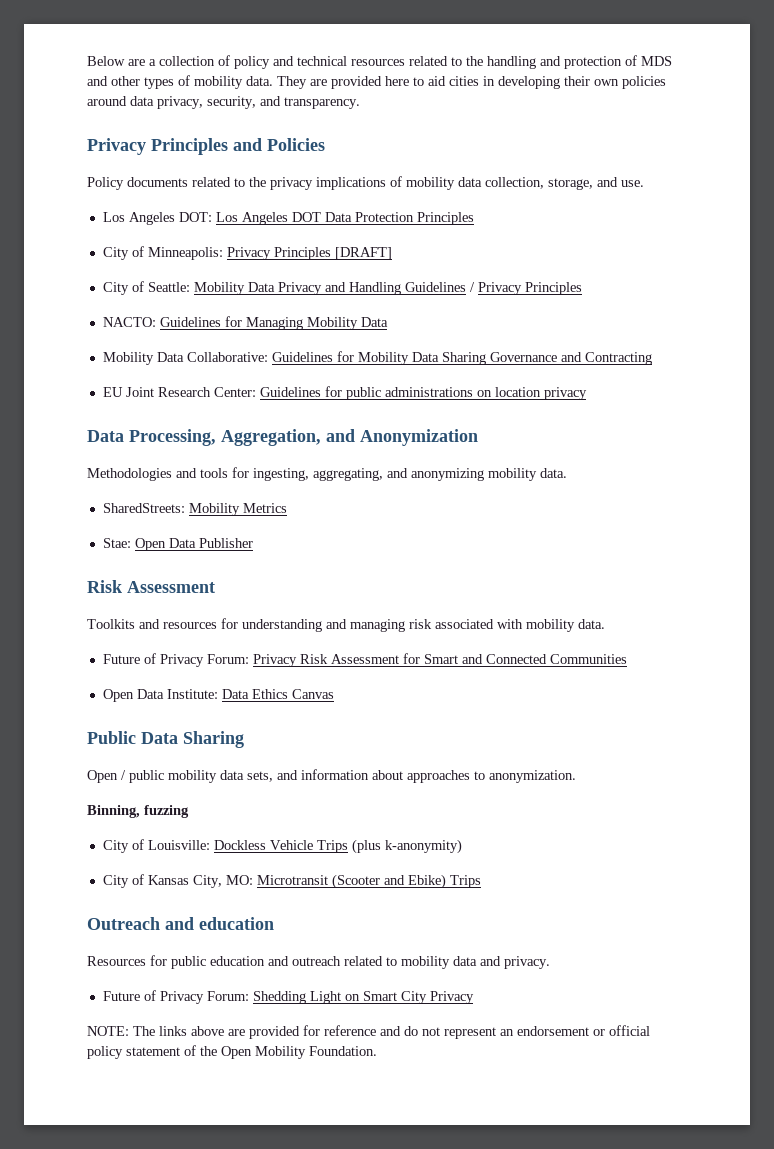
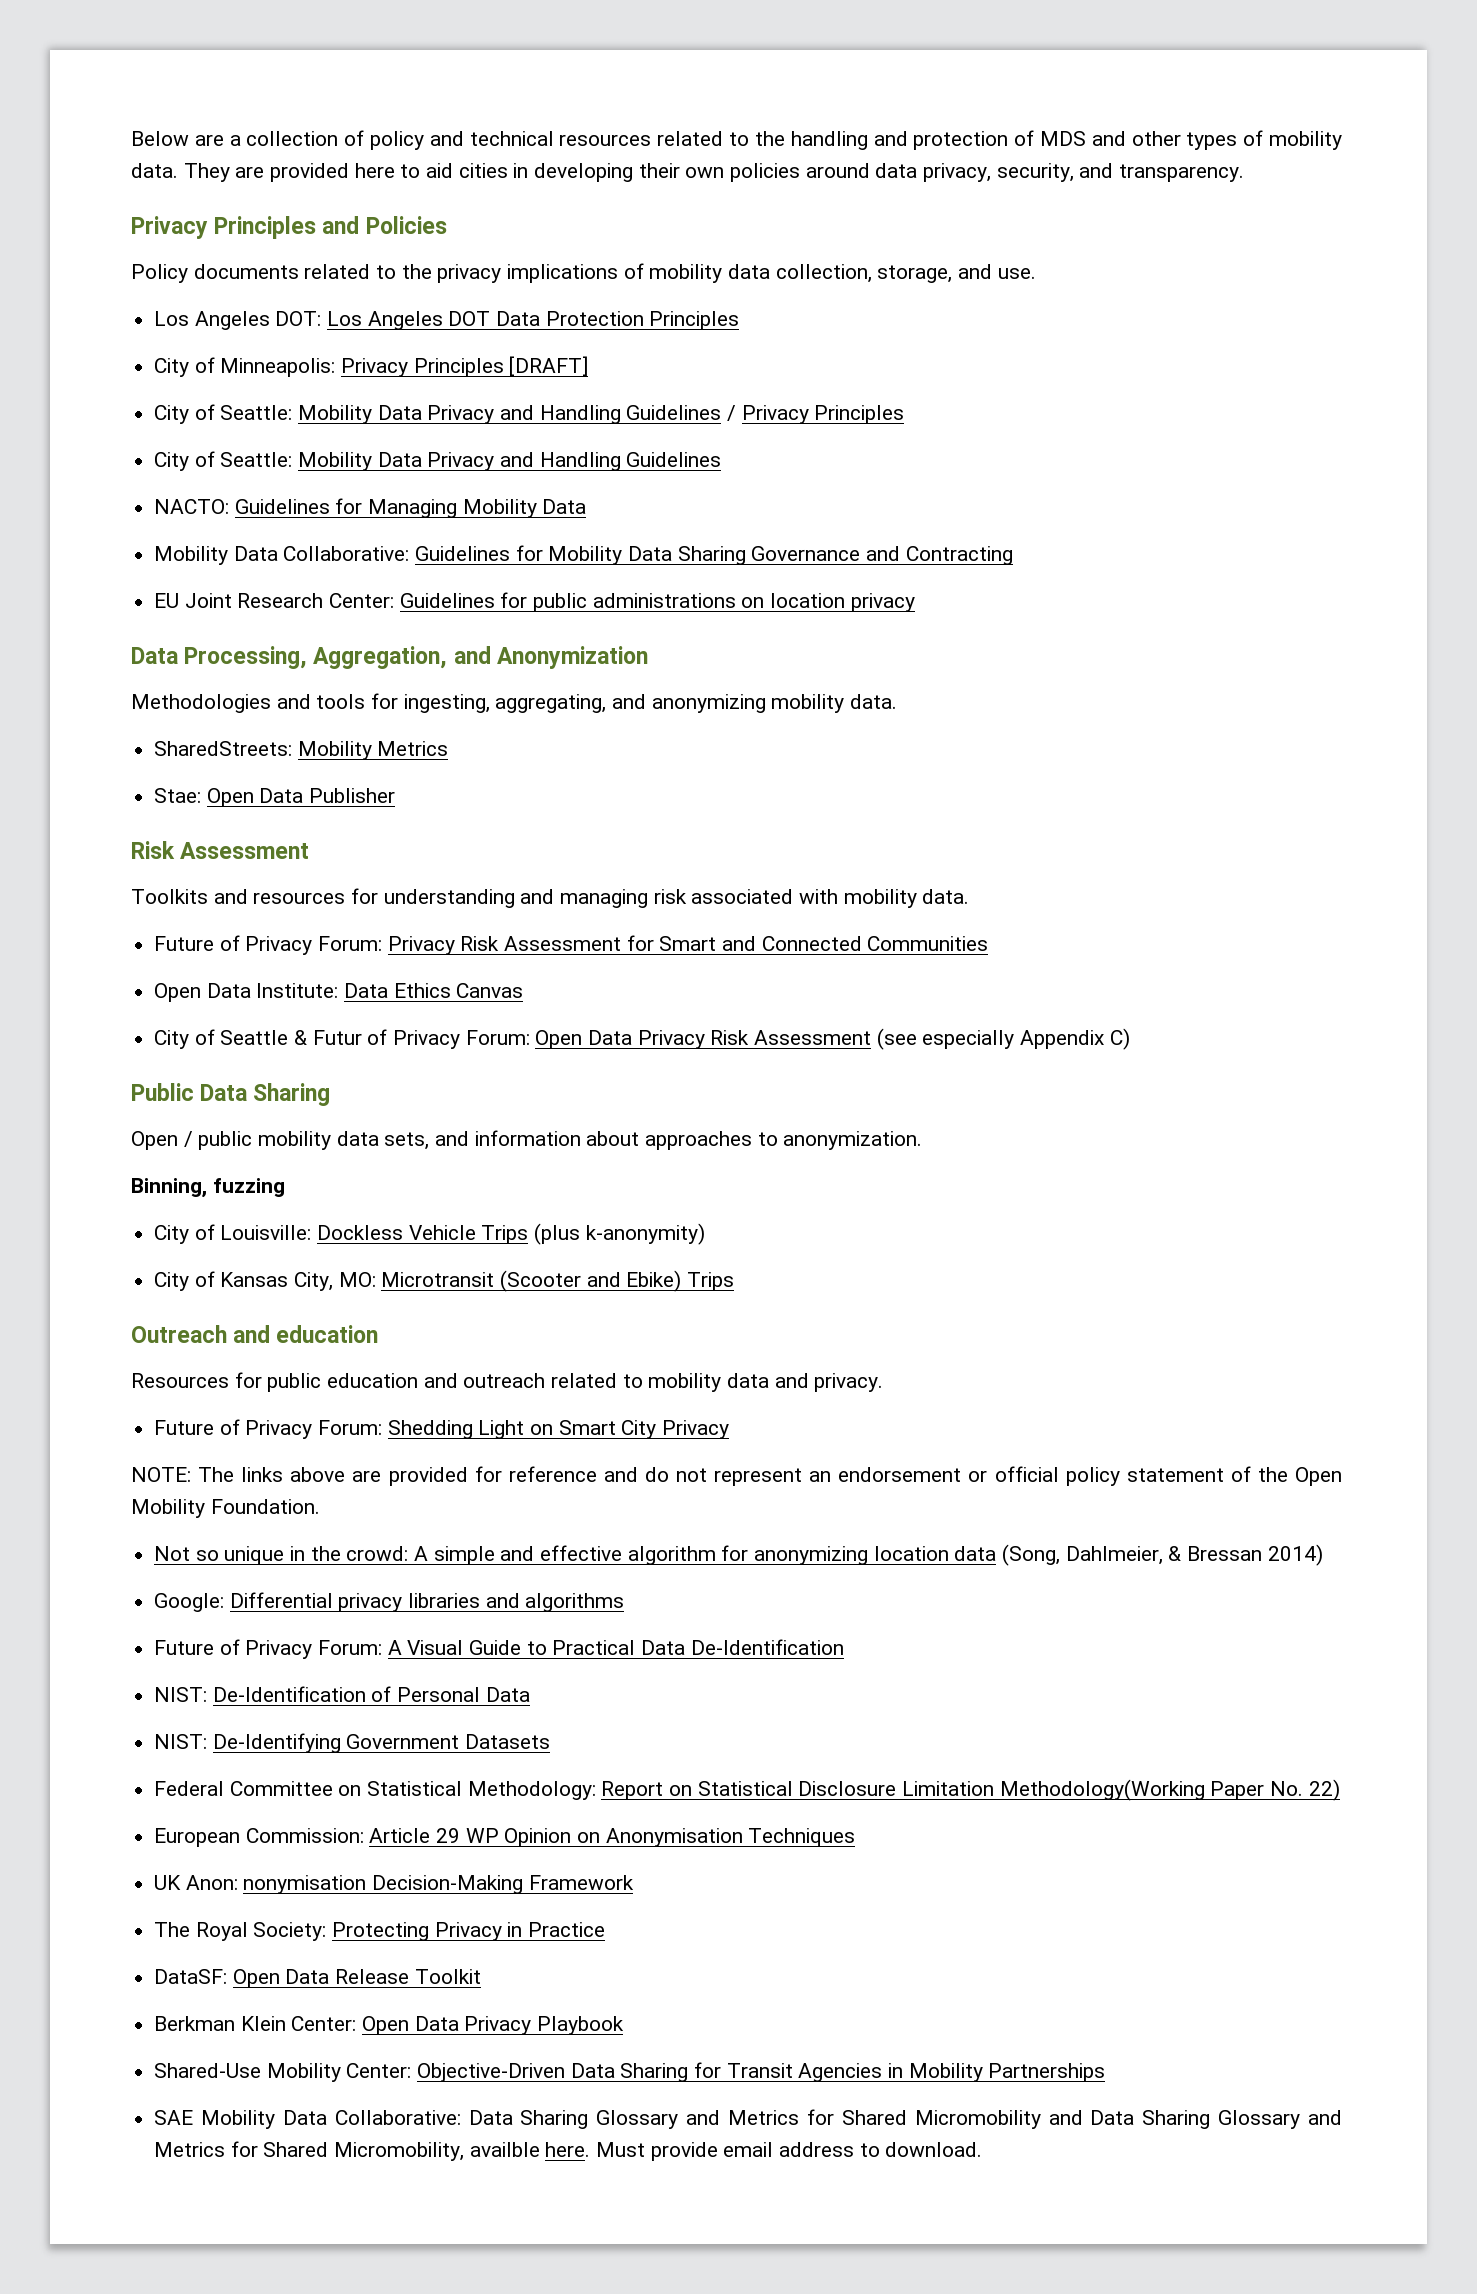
(582, 288) none -> [154,451,722,471] // City of Seattle: Mobility Data Privacy and Handling Guidelines
(334, 694) none -> [154,1028,1130,1050] // City of Seattle & Futur of Privacy Forum: Open Data Privacy Risk Assessment (see especially Appendix C)
(377, 1051) none -> [154,1544,1323,1566] [154,1592,625,1612] [154,1639,844,1659] [154,1686,530,1702] [154,1733,551,1753] [154,1779,1340,1801] [154,1828,856,1847] [154,1875,634,1894] [154,1922,606,1941] [154,1969,481,1988] [154,2016,625,2035] [154,2062,1106,2082] [154,2109,1342,2129] [154,2141,983,2161] // Not so unique in the crowd: A simple and effective algorithm for anonymizing location data (Song, Dahlmeier, & Bressan 2014) // Google: Differential privacy libraries and algorithms // Future of Privacy Forum: A Visual Guide to Practical Data De-Identification // NIST: De-Identification of Personal Data // NIST: De-Identifying Government Datasets // Federal Committee on Statistical Methodology: Report on Statistical Disclosure Limitation Methodology(Working Paper No. 22) // European Commission: Article 29 WP Opinion on Anonymisation Techniques // UK Anon: nonymisation Decision-Making Framework // The Royal Society: Protecting Privacy in Practice // DataSF: Open Data Release Toolkit // Berkman Klein Center: Open Data Privacy Playbook // Shared-Use Mobility Center: Objective-Driven Data Sharing for Transit Agencies in Mobility Partnerships // SAE Mobility Data Collaborative: Data Sharing Glossary and Metrics for Shared Micromobility and Data Sharing Glossary and Metrics for Shared Micromobility, availble here. Must provide email address to download.

